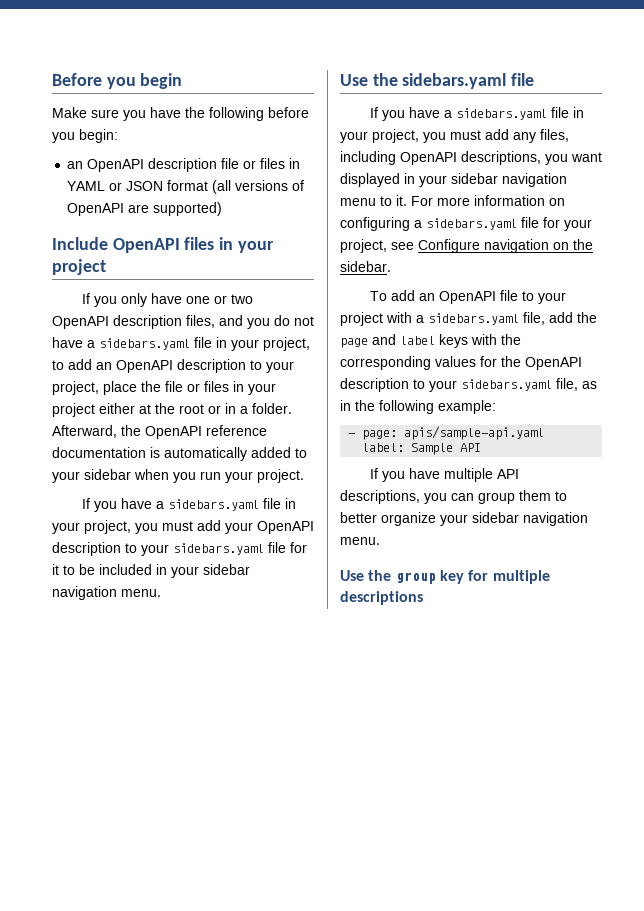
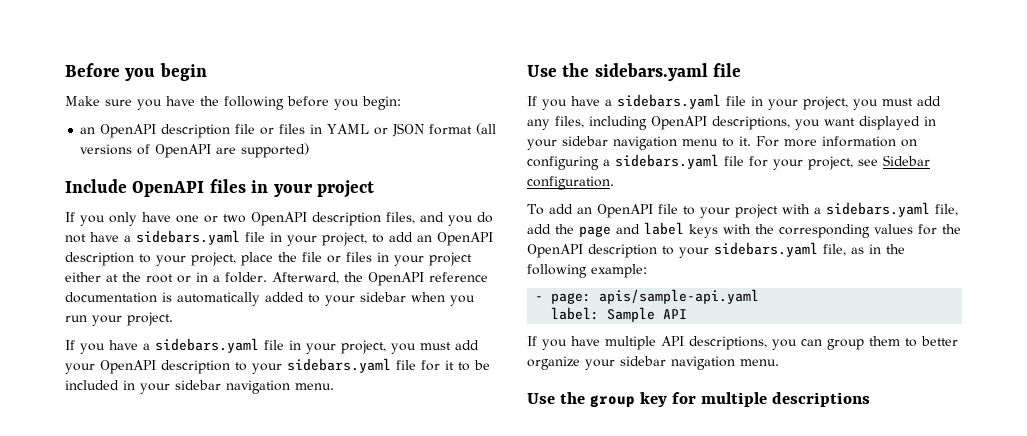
[418,239,593,253] [340,261,391,272] Configure navigation on the sidebar. -> [883,155,930,166] [527,176,614,190] Sidebar configuration.

